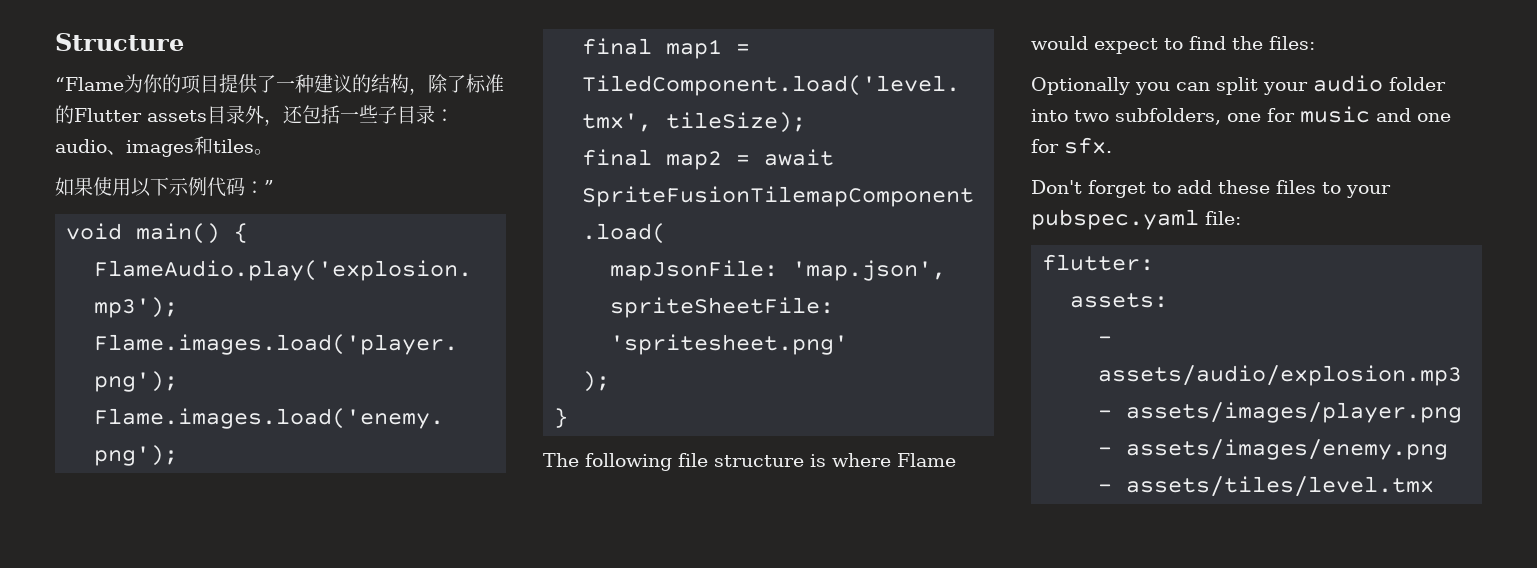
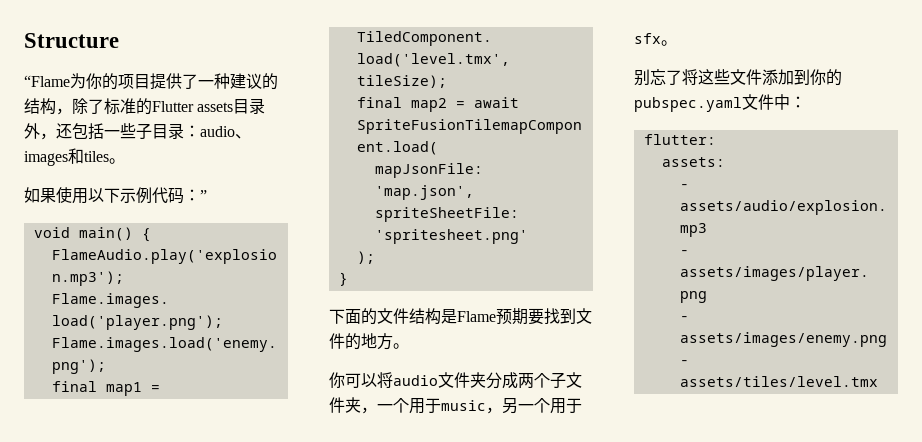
[543,453,956,471] [1031,36,1315,54] [1031,75,1446,95] [1031,106,1451,125] [1031,137,1112,154] [1031,180,1391,198] [1031,209,1241,230] The following file structure is where Flame would expect to find the files: // Optionally you can split your audio folder into two subfolders, one for music and one for sfx. // Don't forget to add these files to your pubspec.yaml file: -> [329,308,592,325] [329,333,409,350] [329,372,582,389] [329,397,582,414] [634,33,677,46] [634,69,842,86] [634,94,806,112] 下面的文件结构是Flame预期要找到文件的地方。 // 你可以将audio文件夹分成两个子文件夹，一个用于music，另一个用于sfx。 // 别忘了将这些文件添加到你的pubspec.yaml文件中：

